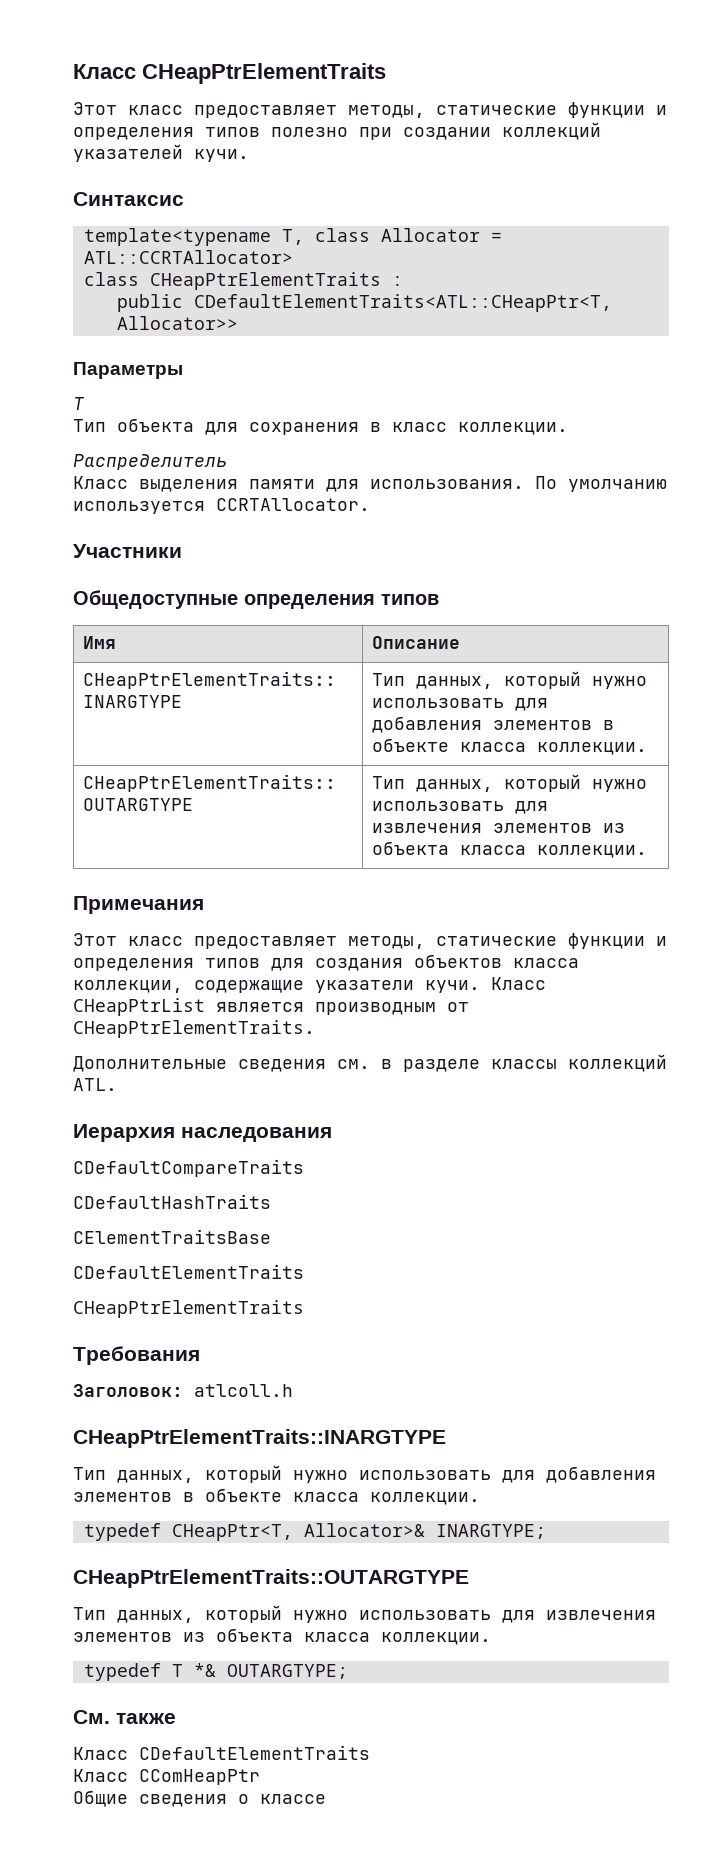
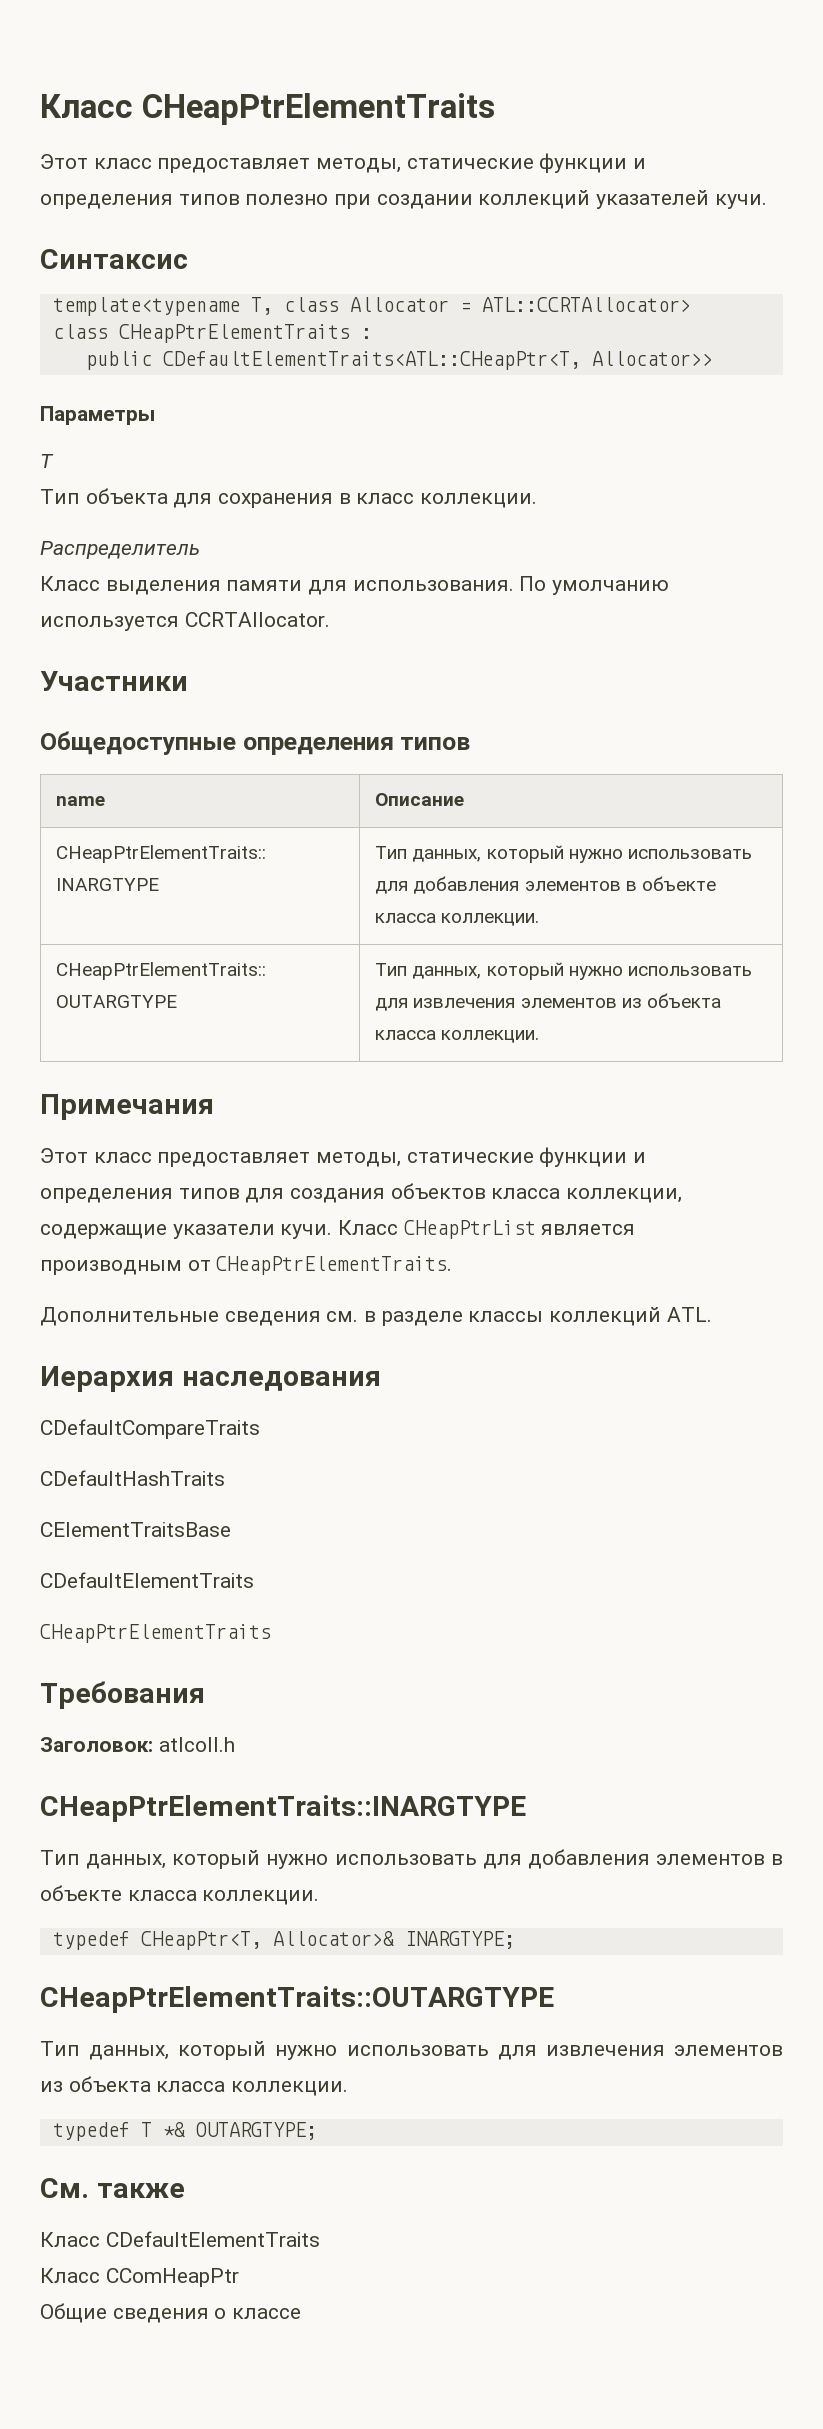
[82,636,116,649] Имя -> [56,796,106,806] name

